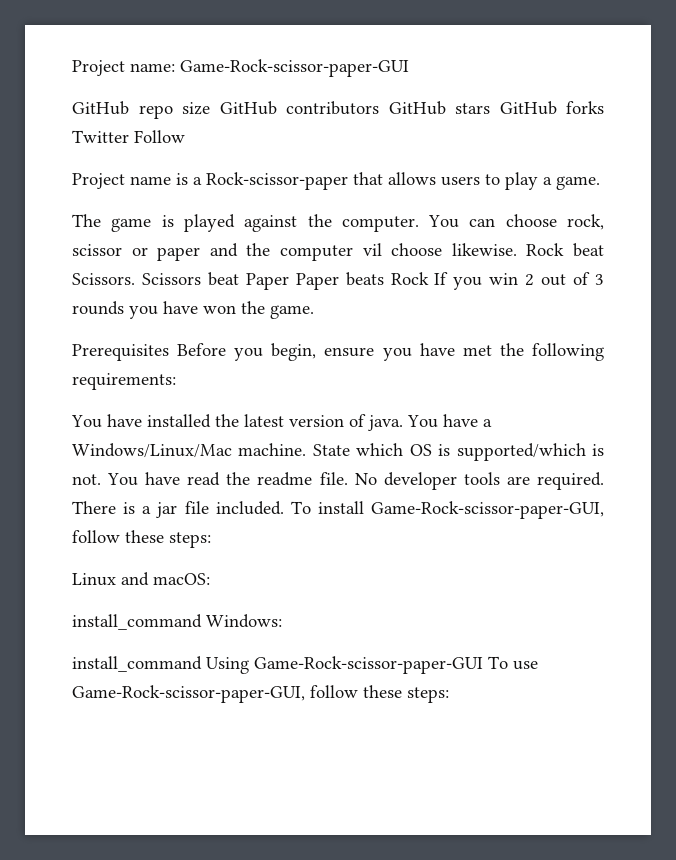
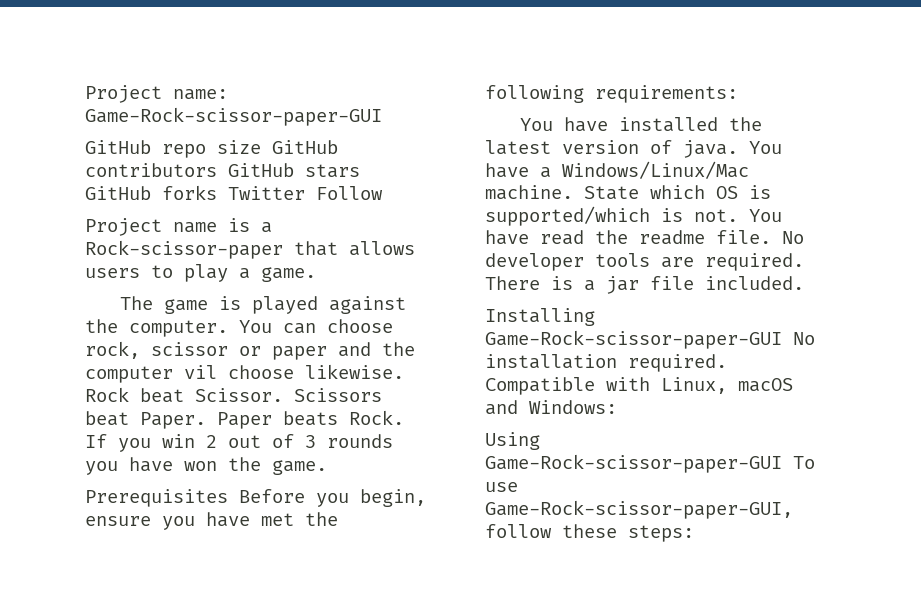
[72,273,135,285] Scissors. -> [195,388,283,402] Scissor.
[245,273,289,290] Paper -> [140,412,206,429] Paper.
[390,272,429,285] Rock -> [349,410,404,425] Rock.
[290,501,604,519] [72,530,211,548] [72,572,210,586] [72,614,202,630] To install Game-Rock-scissor-paper-GUI, follow these steps: // Linux and macOS: // install_command -> [485,308,595,326] [485,330,815,349] [485,354,727,372] [485,377,793,395] [485,400,518,415] // Installing Game-Rock-scissor-paper-GUI No installation required. Compatible with Linux, macOS and
[72,656,202,672] install_command -> (617, 407) none

